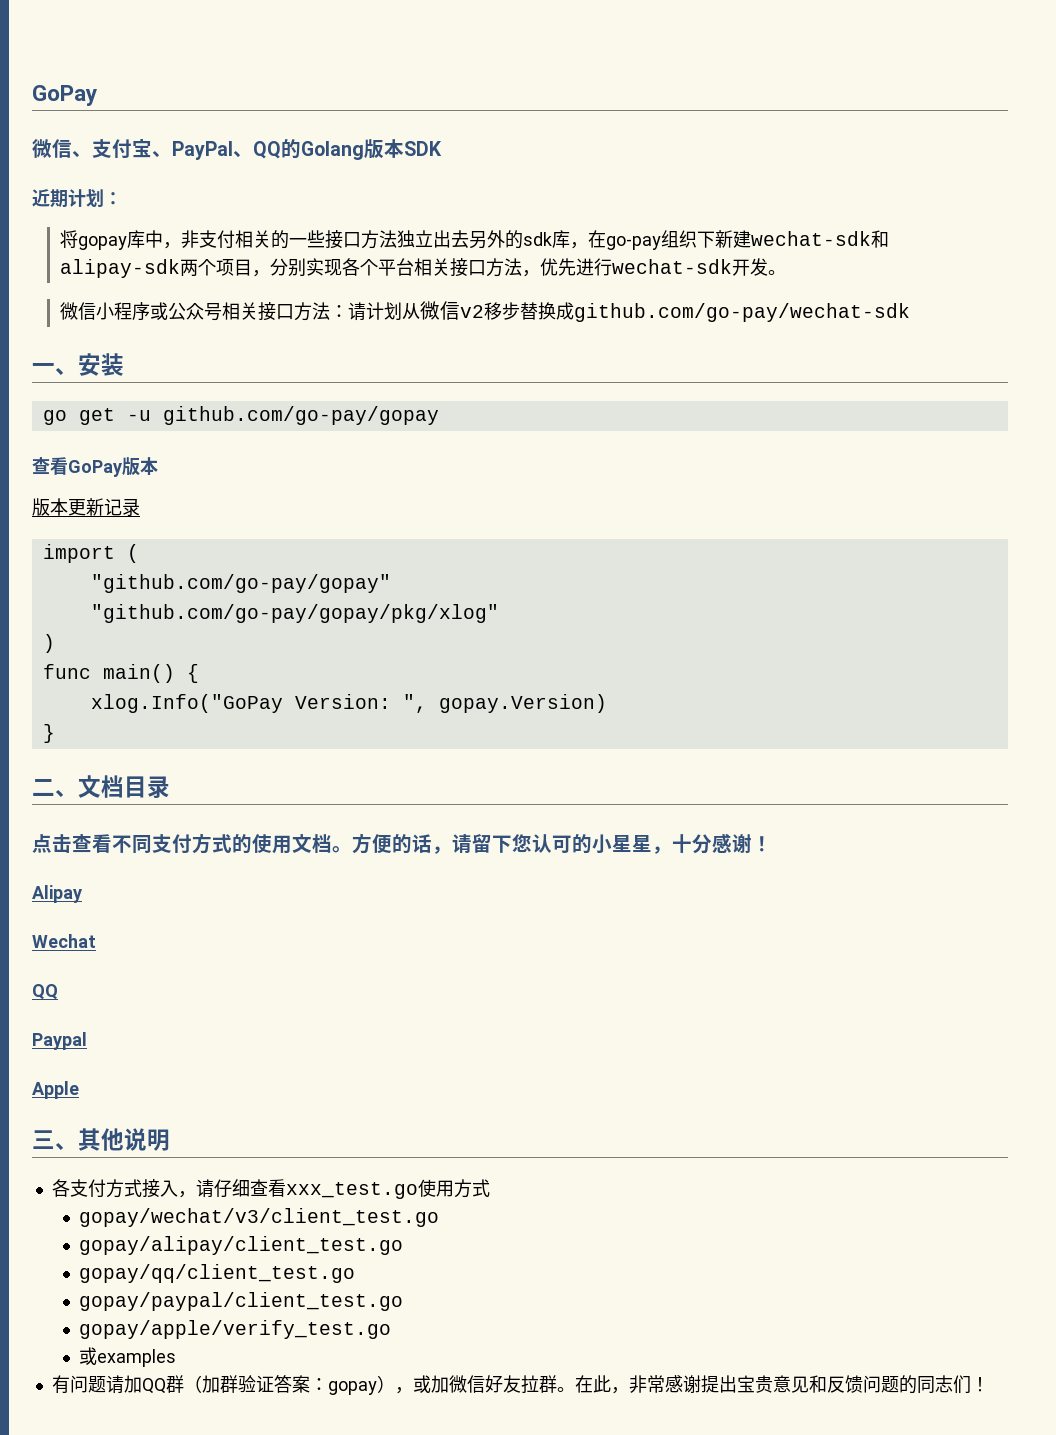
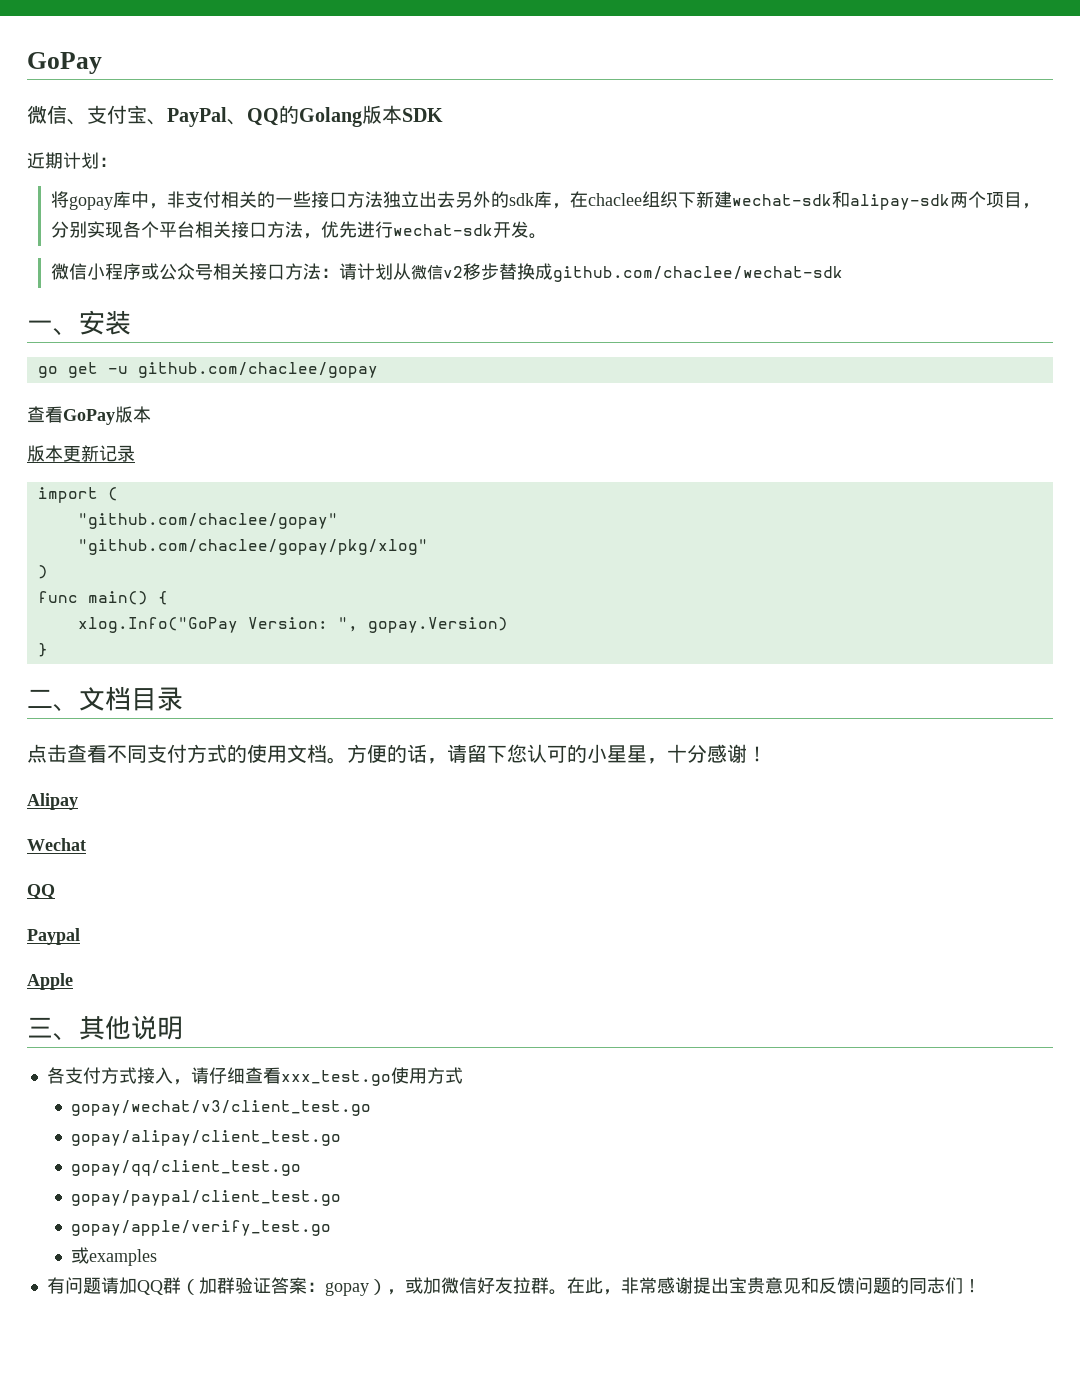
[605,236,661,250] go-pay -> [588,193,643,206] chaclee
[573,303,910,322] github.com/go-pay/wechat-sdk -> [553,266,844,282] github.com/chaclee/wechat-sdk
[162,406,439,425] github.com/go-pay/gopay -> [137,362,378,378] github.com/chaclee/gopay
[90,574,391,593] [90,604,499,623] "github.com/go-pay/gopay" // "github.com/go-pay/gopay/pkg/xlog" -> [77,513,338,529] [77,539,428,555] "github.com/chaclee/gopay" // "github.com/chaclee/gopay/pkg/xlog"

